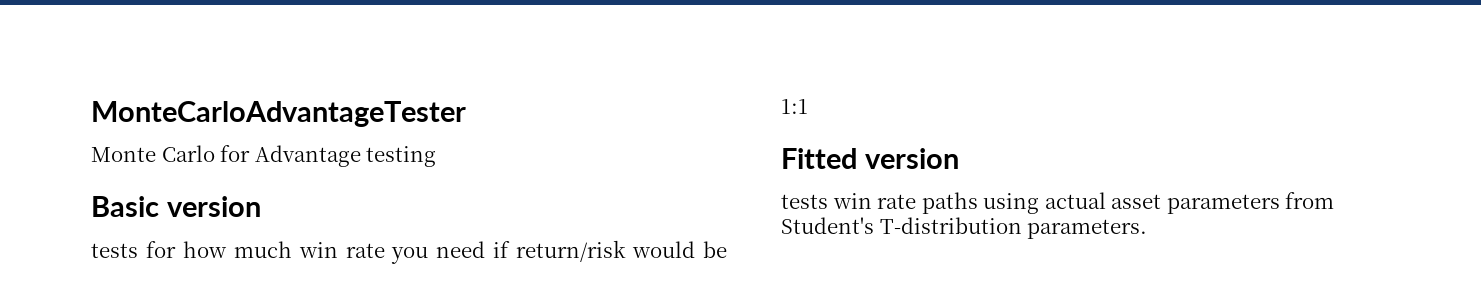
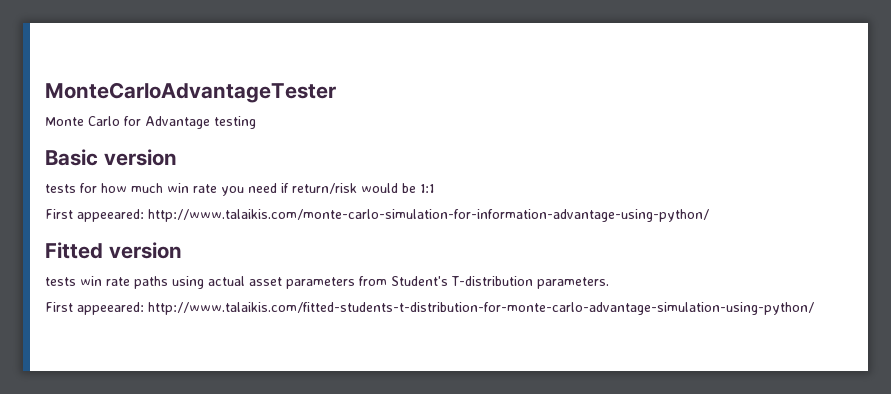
(808, 106) none -> [45,209,709,222] // First appeeared: http://www.talaikis.com/monte-carlo-simulation-for-information-advantage-using-python/
(1148, 229) none -> [45,302,814,315] // First appeeared: http://www.talaikis.com/fitted-students-t-distribution-for-monte-carlo-advantage-simulation-using-python/

